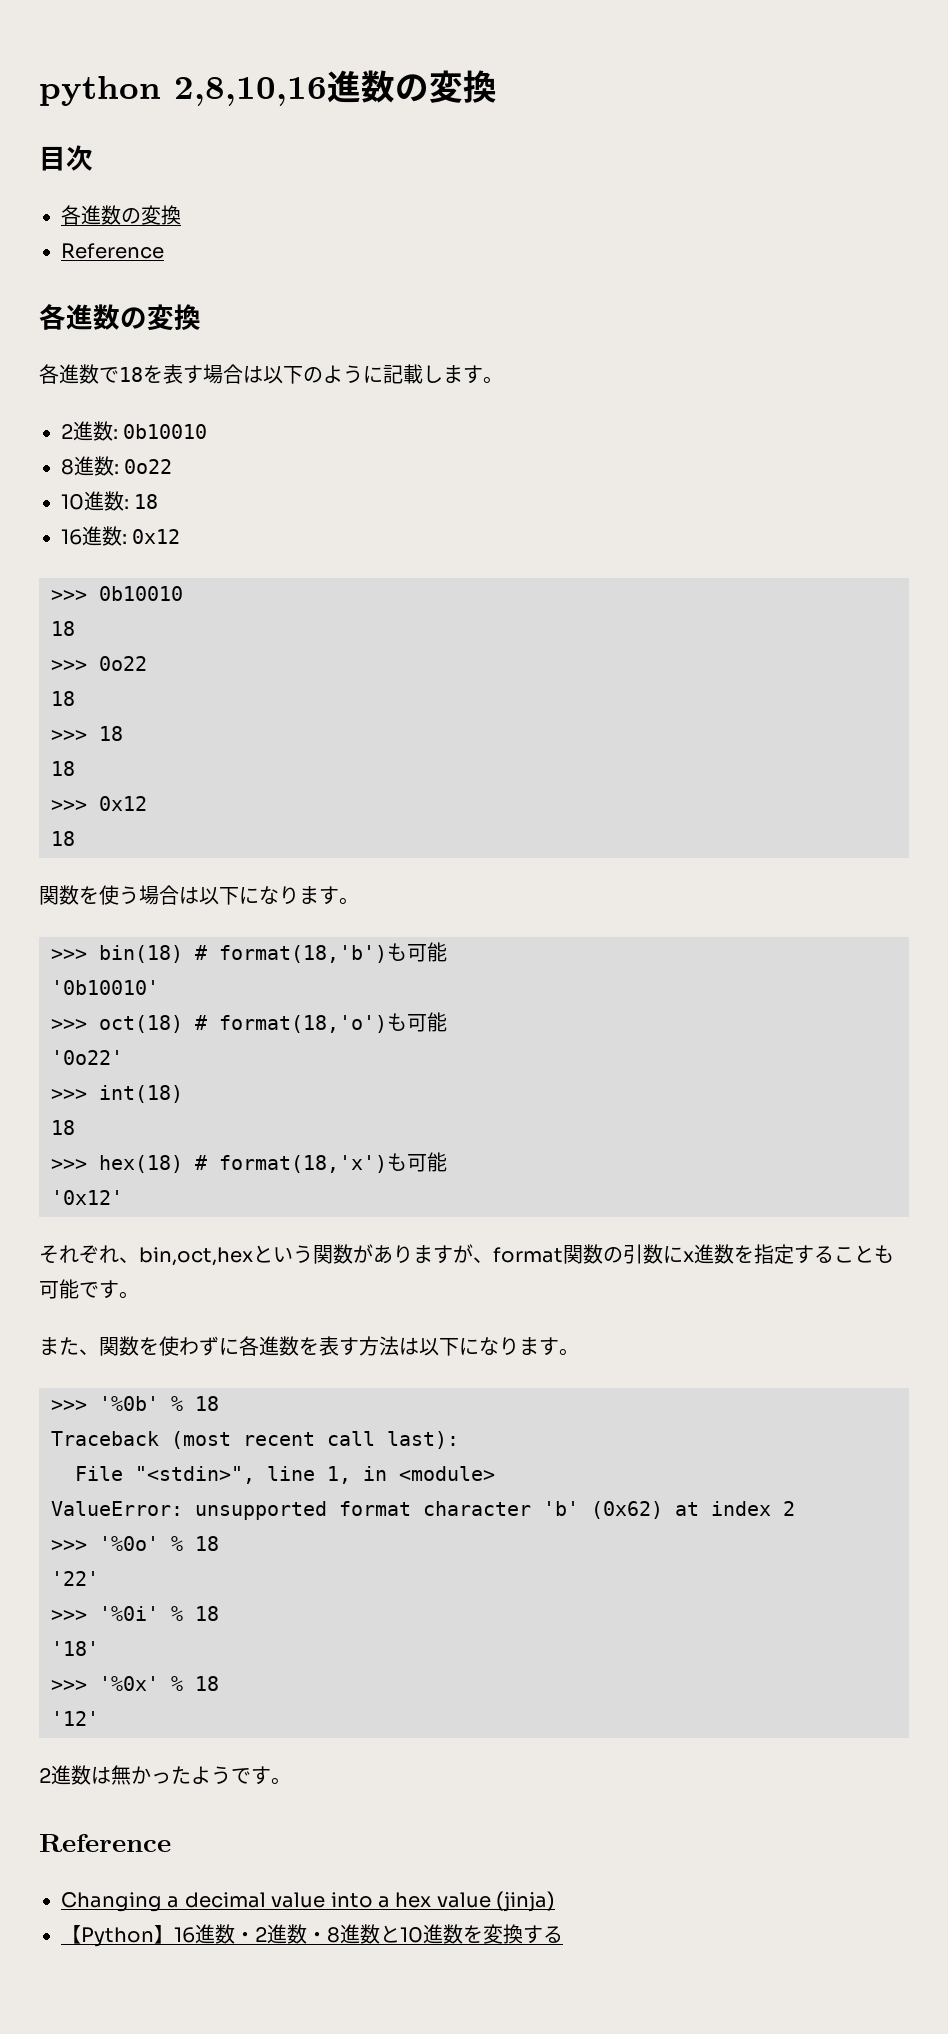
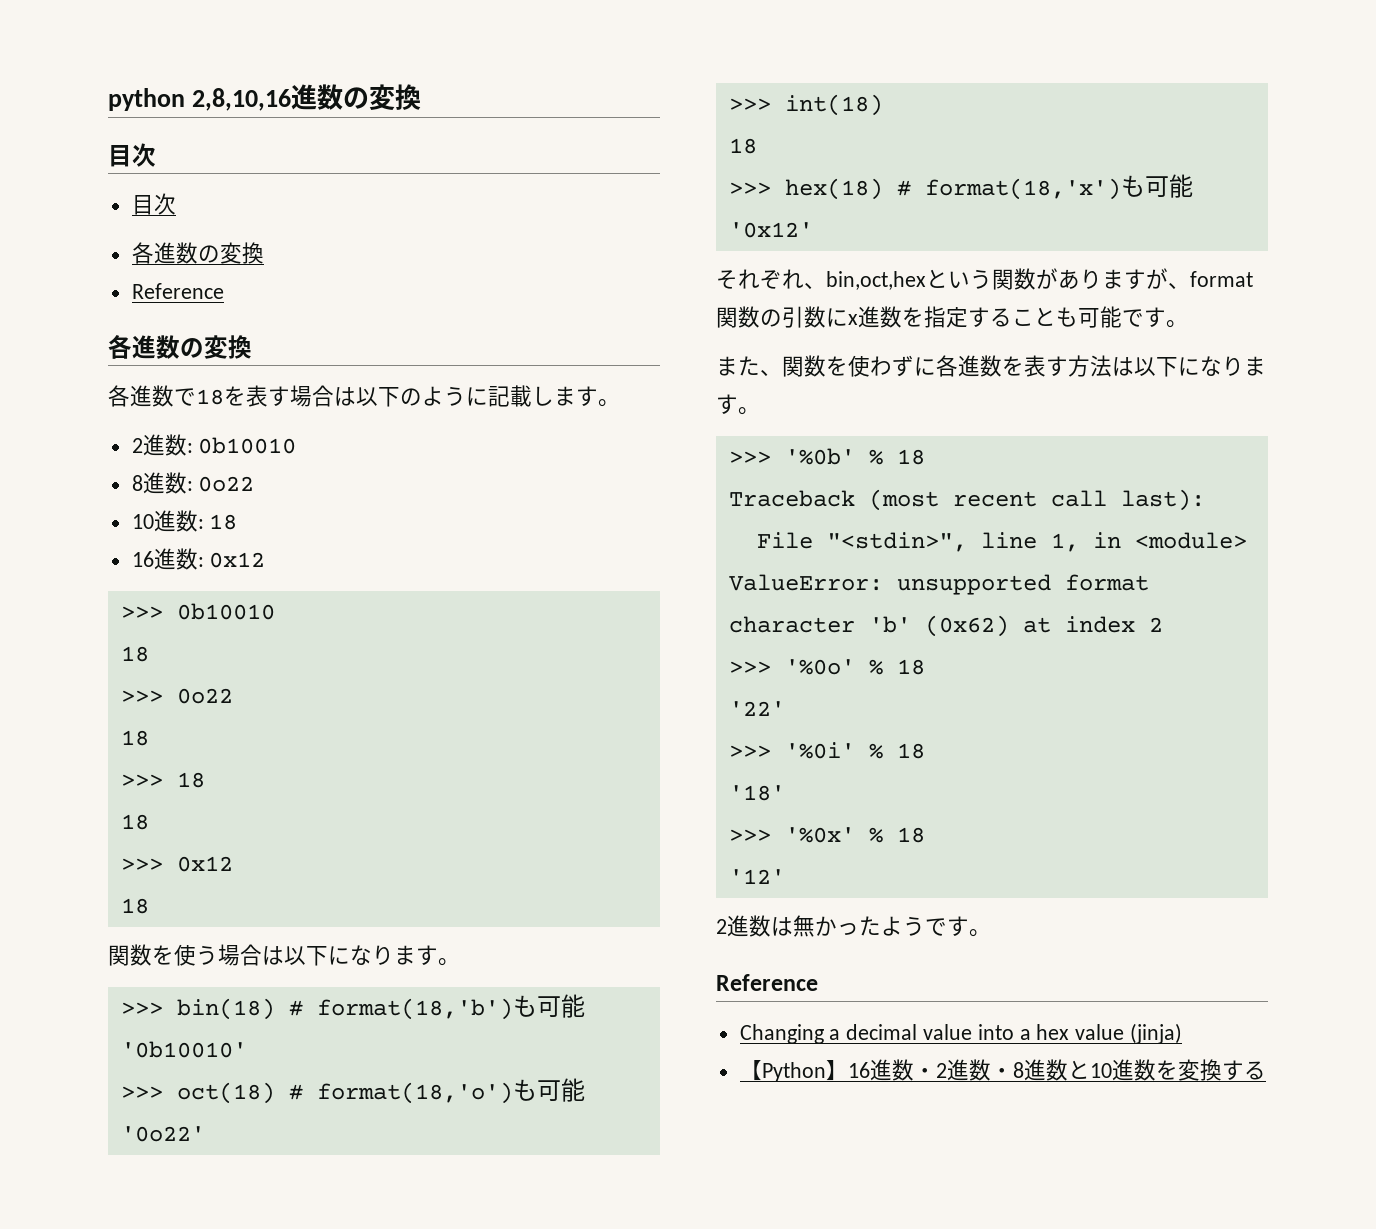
(93, 158) none -> [131,193,176,215] // 目次

